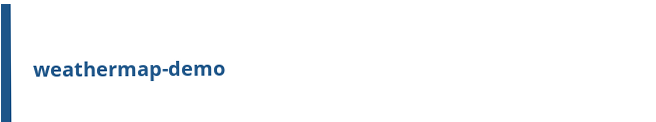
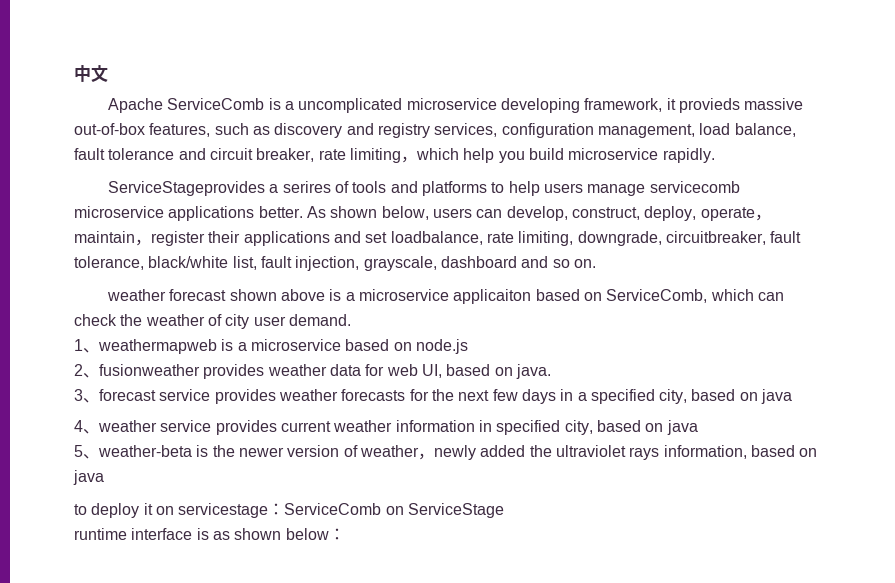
[32,60,226,82] weathermap-demo -> [74,65,108,83] [108,98,804,113] [74,123,796,138] [74,148,715,163] [108,181,740,196] [74,206,771,221] [74,231,802,246] [74,256,596,271] [107,289,784,304] [74,314,351,329] [74,339,468,354] [74,364,551,379] [74,389,793,404] [74,420,698,435] [74,445,818,460] [73,470,104,485] [74,503,504,518] [74,528,345,540] 中文 // Apache ServiceComb is a uncomplicated microservice developing framework, it provieds massive out-of-box features, such as discovery and registry services, configuration management, load balance, fault tolerance and circuit breaker, rate limiting，which help you build microservice rapidly. // ServiceStageprovides a serires of tools and platforms to help users manage servicecomb microservice applications better. As shown below, users can develop, construct, deploy, operate，maintain，register their applications and set loadbalance, rate limiting, downgrade, circuitbreaker, fault tolerance, black/white list, fault injection, grayscale, dashboard and so on. // weather forecast shown above is a microservice applicaiton based on ServiceComb, which can check the weather of city user demand. // 1、weathermapweb is a microservice based on node.js // 2、fusionweather provides weather data for web UI, based on java. // 3、forecast service provides weather forecasts for the next few days in a specified city, based on java // 4、weather service provides current weather information in specified city, based on java // 5、weather-beta is the newer version of weather，newly added the ultraviolet rays information, based on java // to deploy it on servicestage：ServiceComb on ServiceStage // runtime interface is as shown below：

